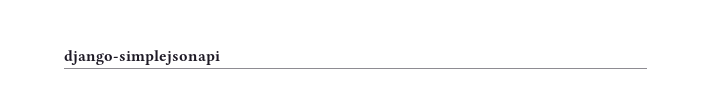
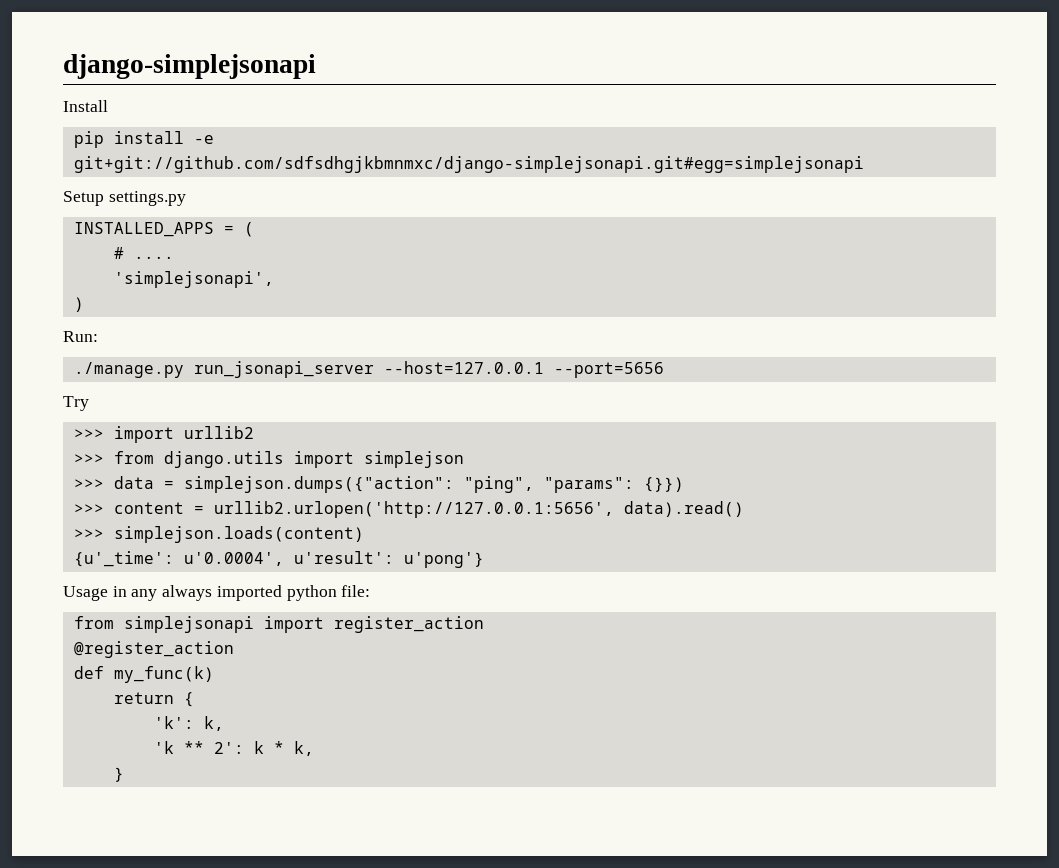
(220, 57) none -> [63,100,108,112] [73,131,214,148] [73,156,864,173] [63,191,186,206] [73,222,254,237] [113,247,174,259] [113,271,274,288] [73,297,84,312] [63,331,98,342] [73,361,664,378] [63,396,89,411] [73,426,254,443] [73,451,464,468] [73,476,684,493] [73,501,744,518] [73,526,364,543] [73,551,484,568] [63,585,371,601] [73,616,484,633] [73,641,234,658] [73,666,214,683] [113,692,194,707] [153,716,224,731] [153,741,314,756] [113,767,124,782] // Install // pip install -e git+git://github.com/sdfsdhgjkbmnmxc/django-simplejsonapi.git#egg=simplejsonapi // Setup settings.py // INSTALLED_APPS = ( // # .... // 'simplejsonapi', // ) // Run: // ./manage.py run_jsonapi_server --host=127.0.0.1 --port=5656 // Try // >>> import urllib2 // >>> from django.utils import simplejson // >>> data = simplejson.dumps({"action": "ping", "params": {}}) // >>> content = urllib2.urlopen('http://127.0.0.1:5656', data).read() // >>> simplejson.loads(content) // {u'_time': u'0.0004', u'result': u'pong'} // Usage in any always imported python file: // from simplejsonapi import register_action // @register_action // def my_func(k) // return { // 'k': k, // 'k ** 2': k * k, // }

